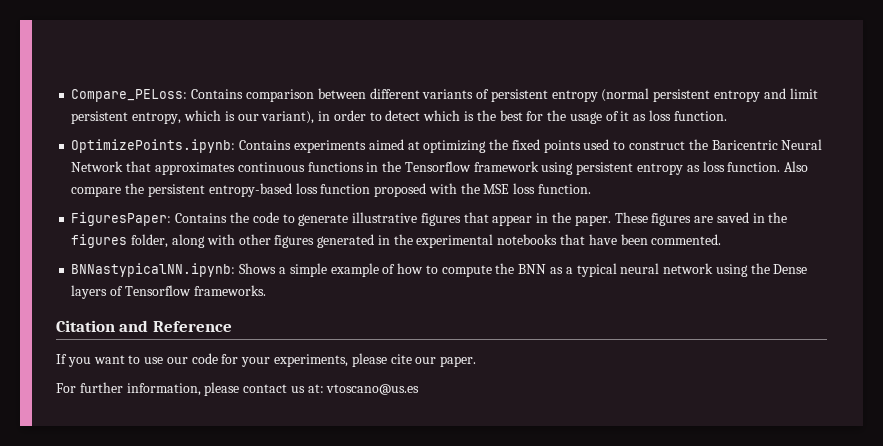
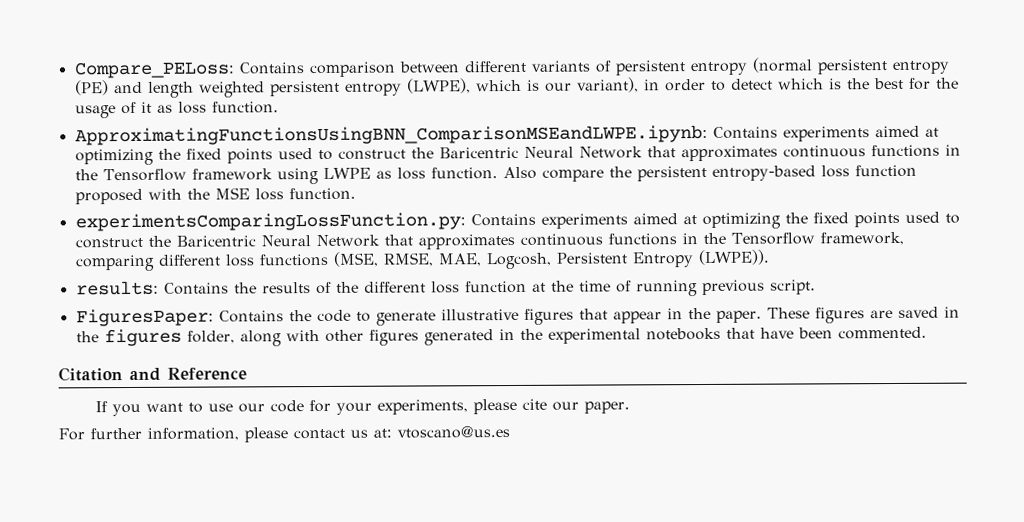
[763,88,818,99] [71,111,182,124] and limit persistent entropy, -> [74,78,471,98] (PE) and length weighted persistent entropy (LWPE),
[71,139,236,153] OptimizePoints.ipynb: -> [74,124,708,146] ApproximatingFunctionsUsingBNN_ComparisonMSEandLWPE.ipynb:
[576,162,683,175] persistent entropy -> [322,167,371,179] LWPE
(591, 189) none -> [74,211,960,232] [74,231,904,250] [74,249,770,272] [75,279,816,297] // experimentsComparingLossFunction.py: Contains experiments aimed at optimizing the fixed points used to construct the Baricentric Neural Network that approximates continuous functions in the Tensorflow framework, comparing different loss functions (MSE, RMSE, MAE, Logcosh, Persistent Entropy (LWPE)). // results: Contains the results of the different loss function at the time of running previous script.
[71,263,808,277] [71,285,266,299] // BNNastypicalNN.ipynb: Shows a simple example of how to compute the BNN as a typical neural network using the Dense layers of Tensorflow frameworks. -> (927, 333) none

